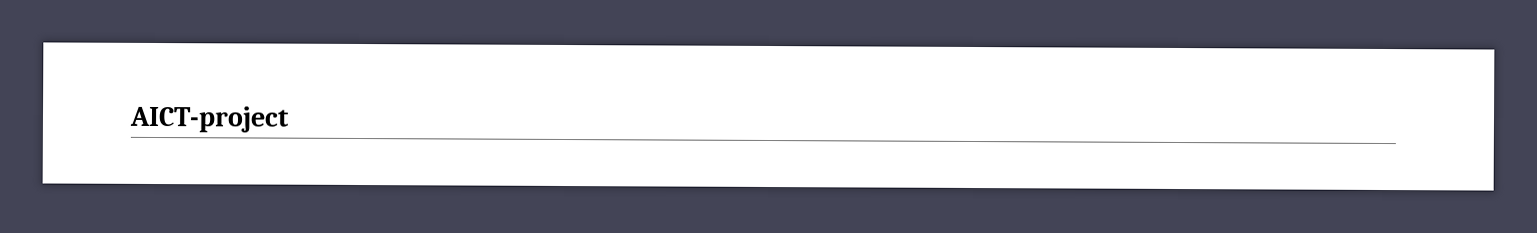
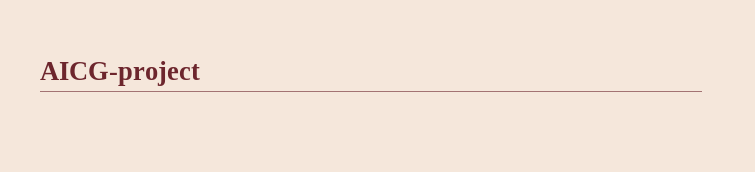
[129,105,290,133] AICT-project -> [40,61,200,86] AICG-project

